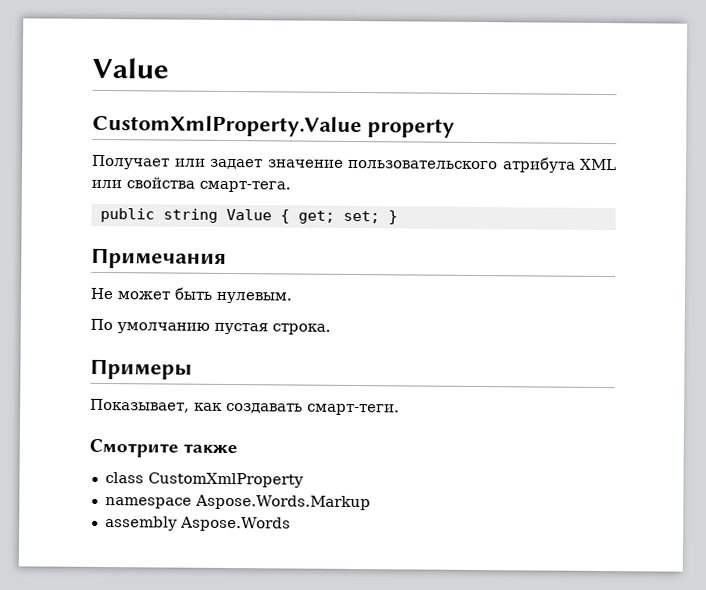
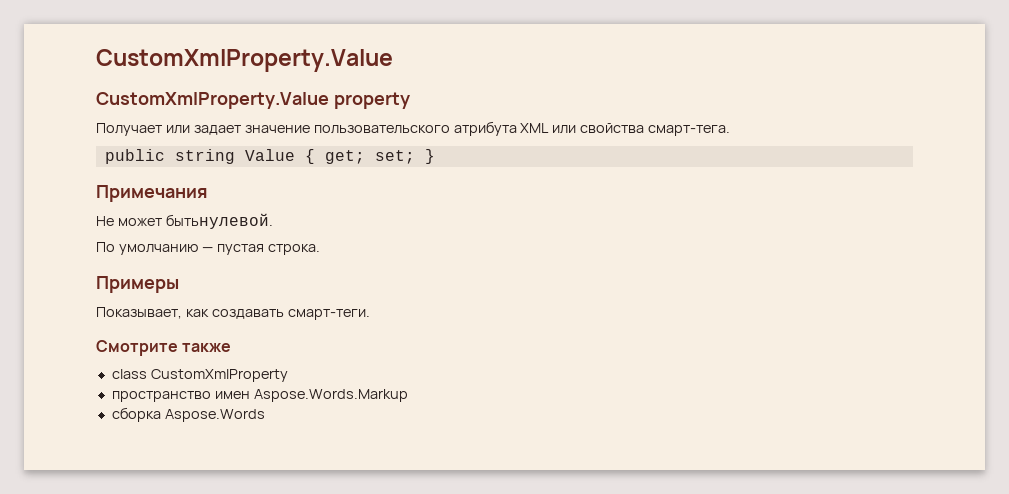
[92,57,169,79] Value -> [96,49,393,72] CustomXmlProperty.Value
[174,287,293,304] быть нулевым. -> [165,213,273,229] бытьнулевой.
(210, 328) none -> [201,247,213,252] —
[104,497,192,509] namespace -> [111,391,250,402] пространство имен
[104,516,178,531] assembly -> [111,407,161,422] сборка

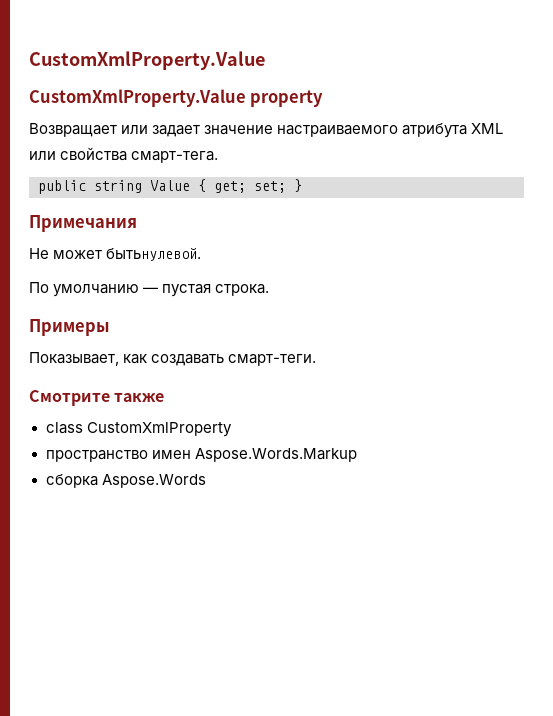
[96,123,162,136] Получает -> [29,123,117,137] Возвращает
[313,125,450,134] пользовательского -> [277,125,399,137] настраиваемого

